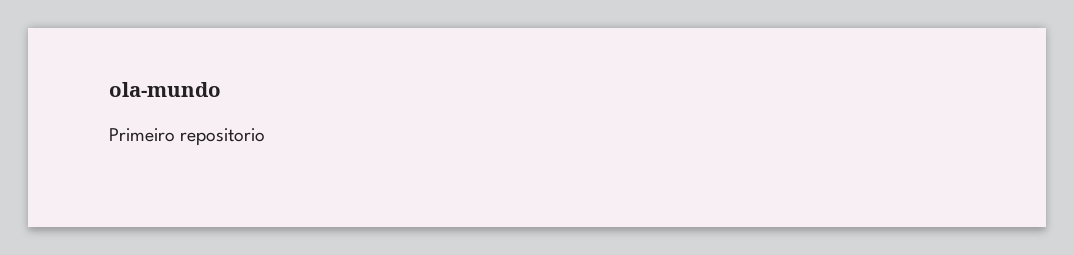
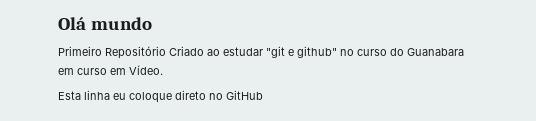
[109,82,221,97] ola-mundo -> [58,17,152,30] Olá mundo
[180,128,266,146] repositorio -> [105,46,464,59] [58,65,163,75] [58,90,263,103] Repositório Criado ao estudar "git e github" no curso do Guanabara em curso em Vídeo. // Esta linha eu coloque direto no GitHub

